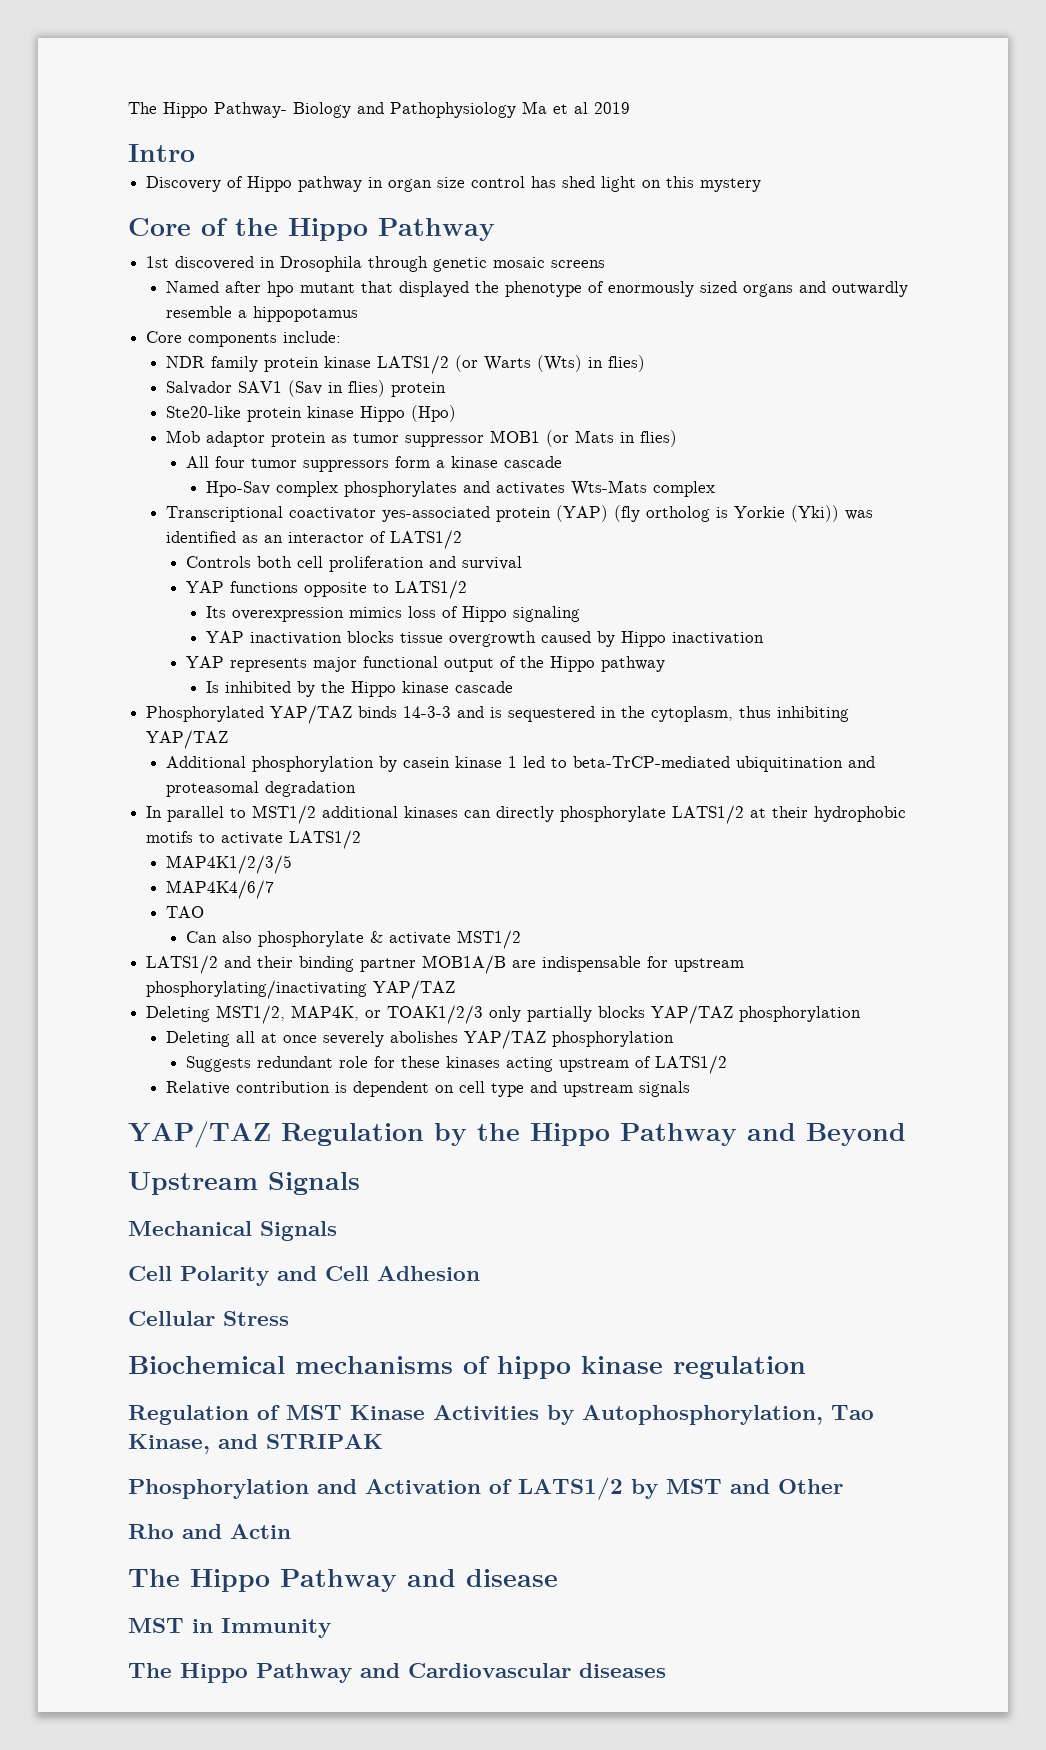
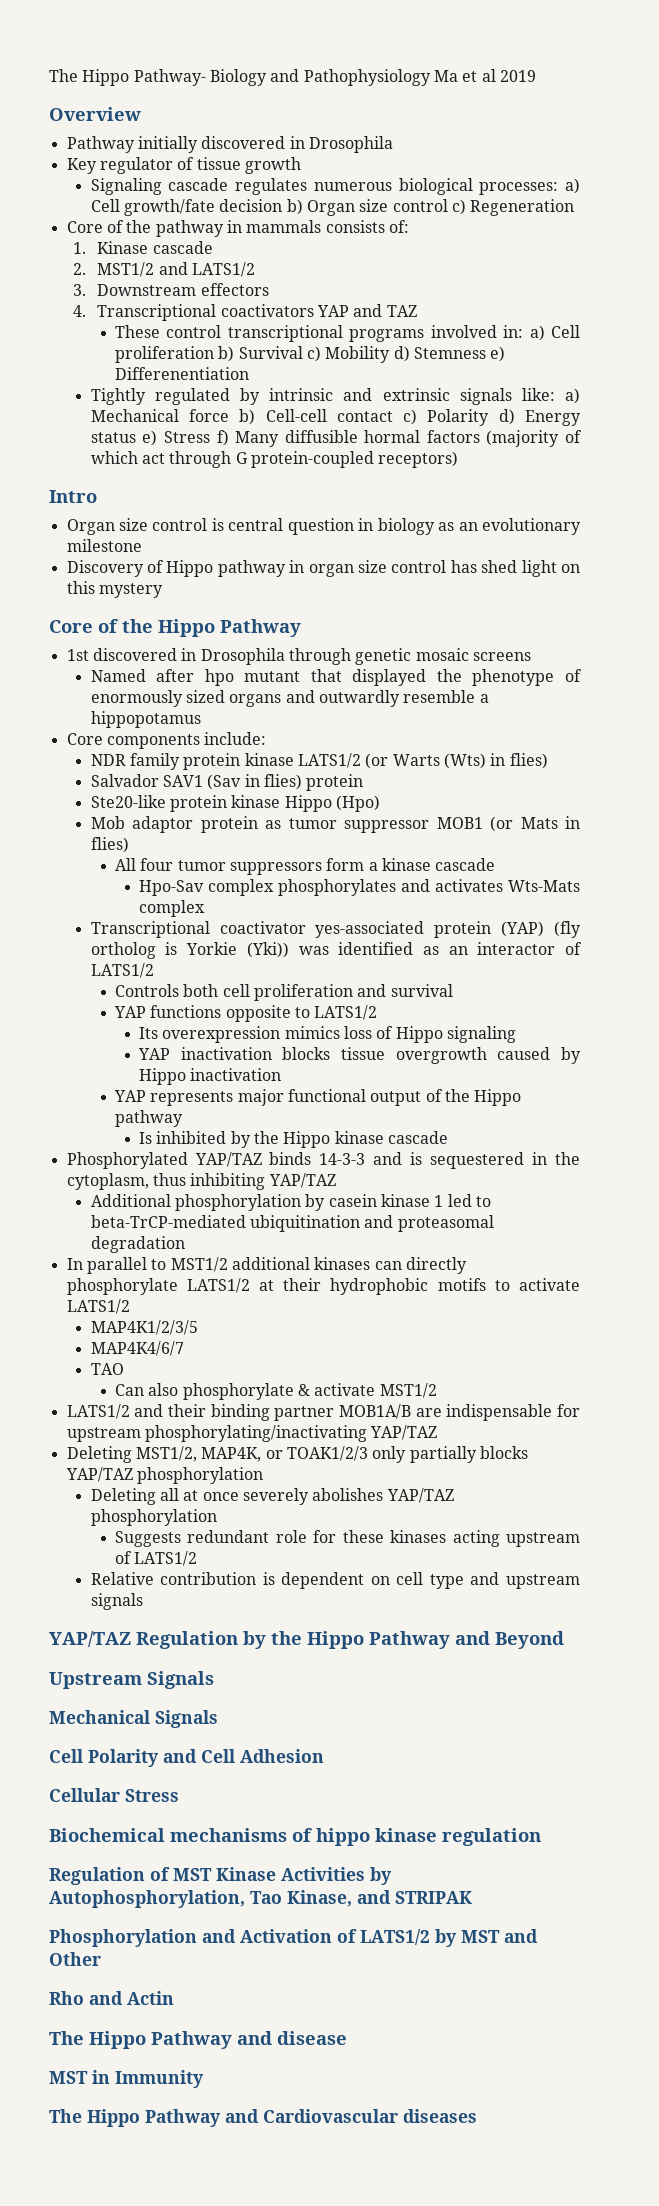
[128,144,195,162] Intro -> [49,107,141,121] [66,136,393,153] [66,157,301,174] [90,178,580,195] [90,199,575,216] [66,220,409,237] [73,241,213,254] [73,262,255,277] [73,283,269,296] [73,304,417,321] [114,325,581,342] [114,346,506,363] [114,367,249,380] [90,388,580,405] [90,409,581,426] [90,430,582,447] [90,451,459,468] [49,490,97,503] [66,518,581,535] [66,539,142,552] Overview // Pathway initially discovered in Drosophila // Key regulator of tissue growth // Signaling cascade regulates numerous biological processes: a) Cell growth/fate decision b) Organ size control c) Regeneration // Core of the pathway in mammals consists of: // 1. Kinase cascade // 2. MST1/2 and LATS1/2 // 3. Downstream effectors // 4. Transcriptional coactivators YAP and TAZ // These control transcriptional programs involved in: a) Cell proliferation b) Survival c) Mobility d) Stemness e) Differenentiation // Tightly regulated by intrinsic and extrinsic signals like: a) Mechanical force b) Cell-cell contact c) Polarity d) Energy status e) Stress f) Many diffusible hormal factors (majority of which act through G protein-coupled receptors) // Intro // Organ size control is central question in biology as an evolutionary milestone

